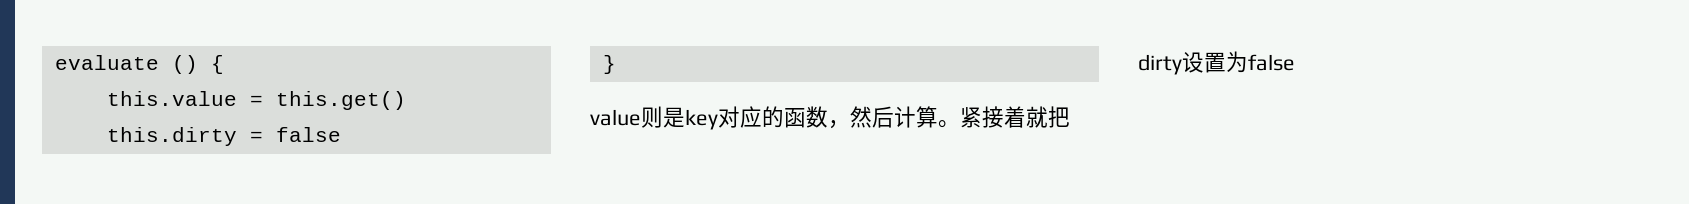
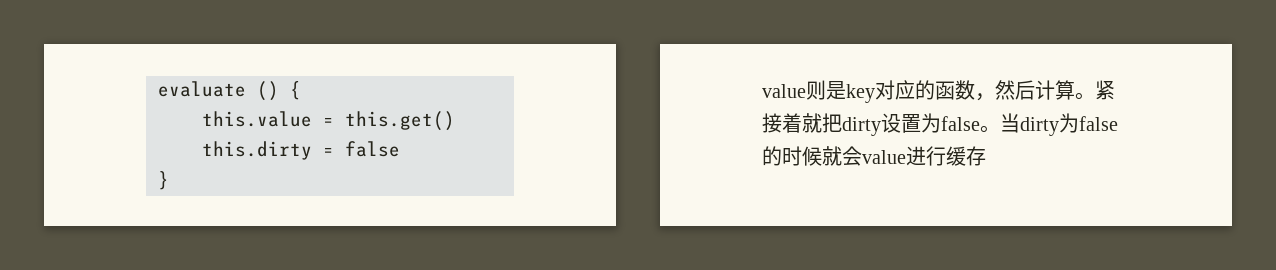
(1295, 62) none -> [980,113,1118,136] [762,146,986,166] 。当dirty为false的时候就会value进行缓存

